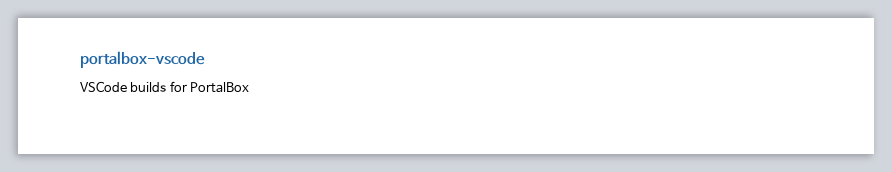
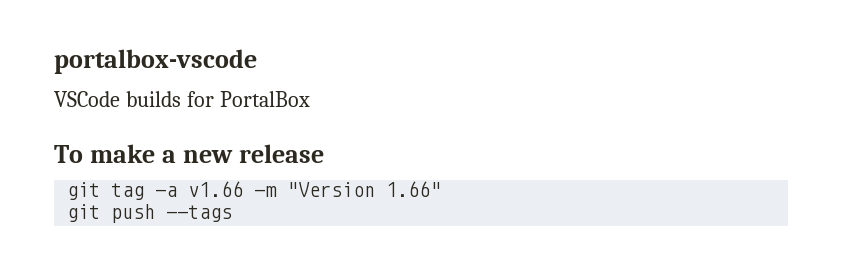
(250, 87) none -> [54,144,324,163] [67,181,442,200] [67,204,233,223] // To make a new release // git tag -a v1.66 -m "Version 1.66" // git push --tags

